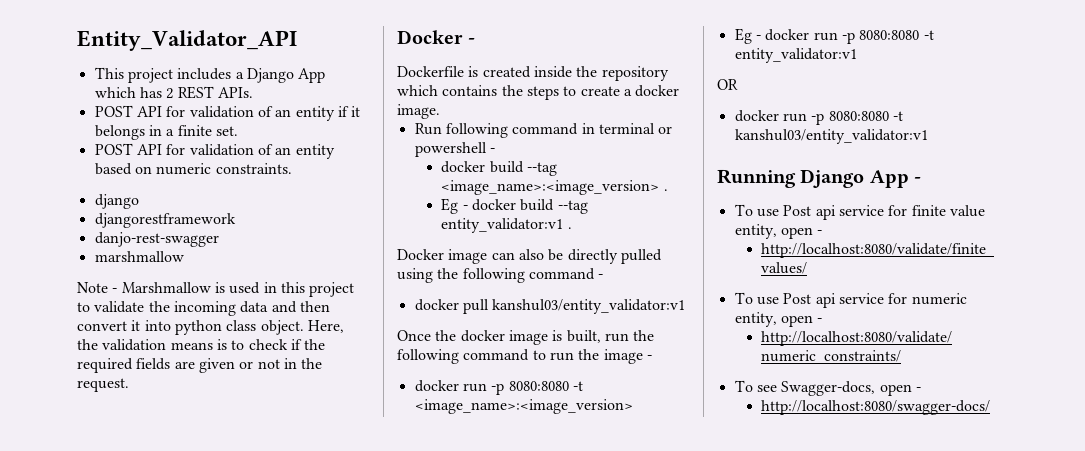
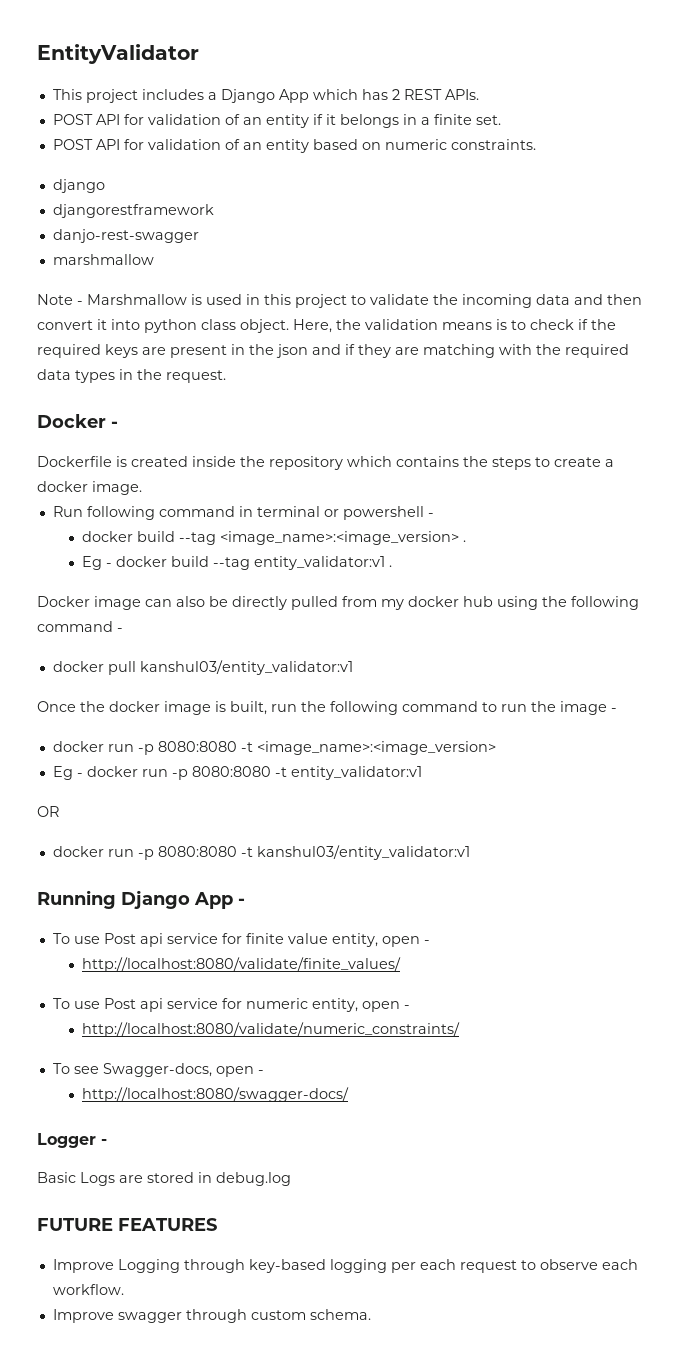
[77,30,297,51] Entity_Validator_API -> [37,44,199,64] EntityValidator
[136,358,280,373] fields are given or not -> [105,344,629,358] [37,369,115,383] keys are present in the json and if they are matching with the required data types
(662, 256) none -> [342,596,493,610] from my docker hub
(991, 407) none -> [37,1133,107,1148] [37,1172,291,1186] [37,1218,217,1231] [52,1259,638,1273] [52,1284,124,1295] [52,1309,371,1323] // Logger - // Basic Logs are stored in debug.log // FUTURE FEATURES // Improve Logging through key-based logging per each request to observe each workflow. // Improve swagger through custom schema.

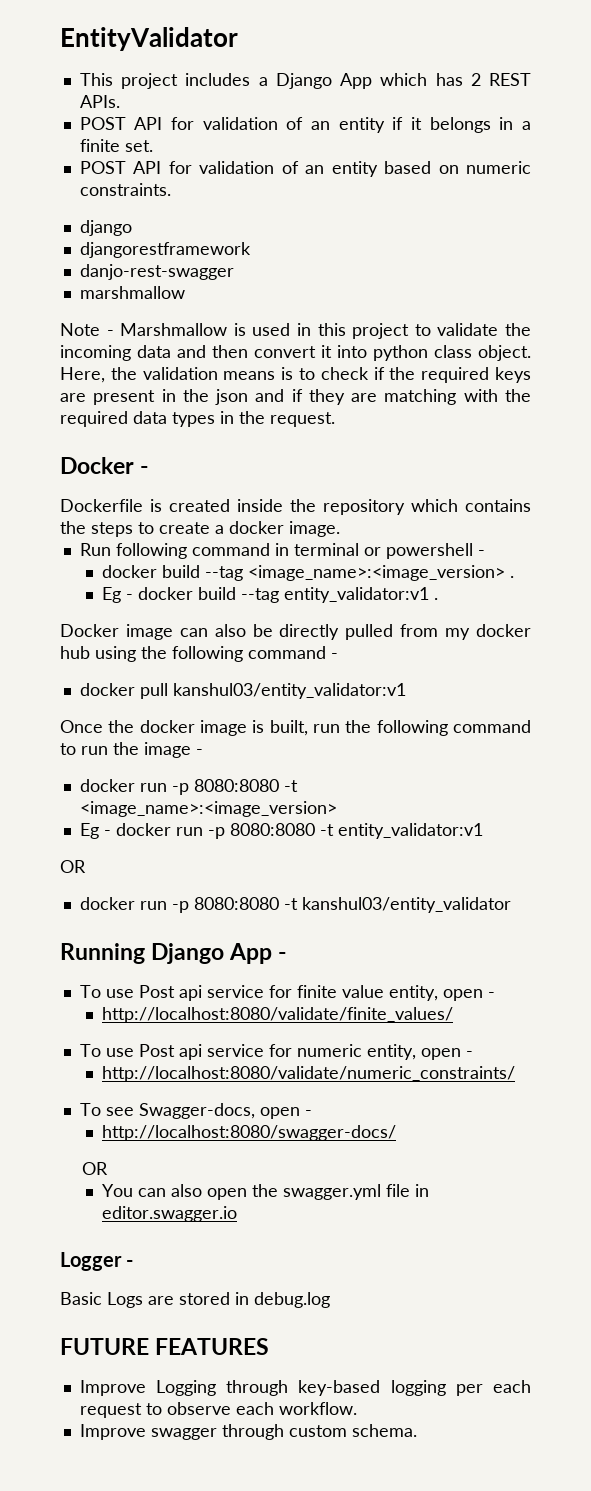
[256,845,470,860] kanshul03/entity_validator:v1 -> [301,897,511,913] kanshul03/entity_validator
(349, 1094) none -> [81,1162,108,1175] [101,1184,429,1200] [101,1206,237,1222] // OR // You can also open the swagger.yml file in editor.swagger.io

